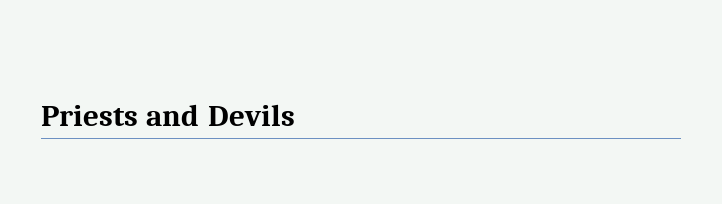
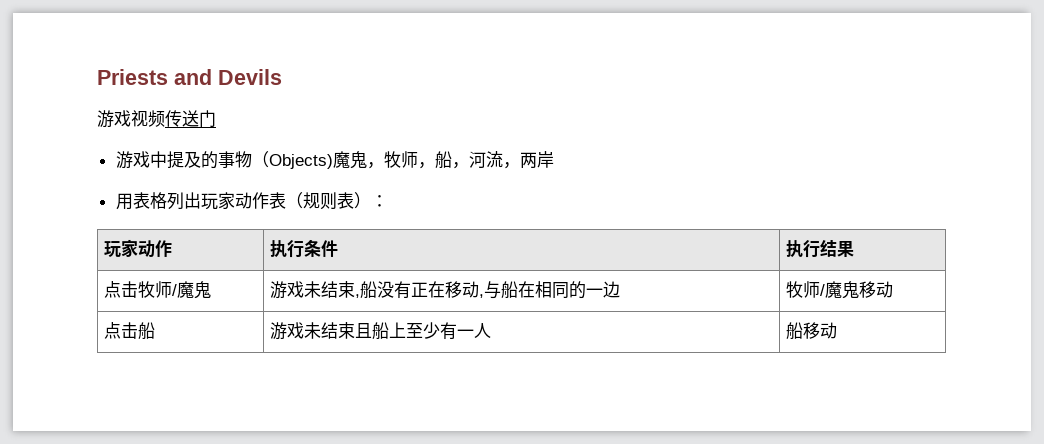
(295, 115) none -> [97,110,216,128] [115,151,554,169] [115,192,388,210] [104,239,173,257] [270,239,339,258] [786,239,855,258] [104,281,212,299] [270,281,621,299] [786,281,894,299] [104,322,156,340] [270,322,492,340] [786,322,838,340] // 游戏视频传送门 // 游戏中提及的事物（Objects)魔鬼，牧师，船，河流，两岸 // 用表格列出玩家动作表（规则表）： // 玩家动作 | 执行条件 | 执行结果 // 点击牧师/魔鬼 | 游戏未结束,船没有正在移动,与船在相同的一边 | 牧师/魔鬼移动 // 点击船 | 游戏未结束且船上至少有一人 | 船移动

